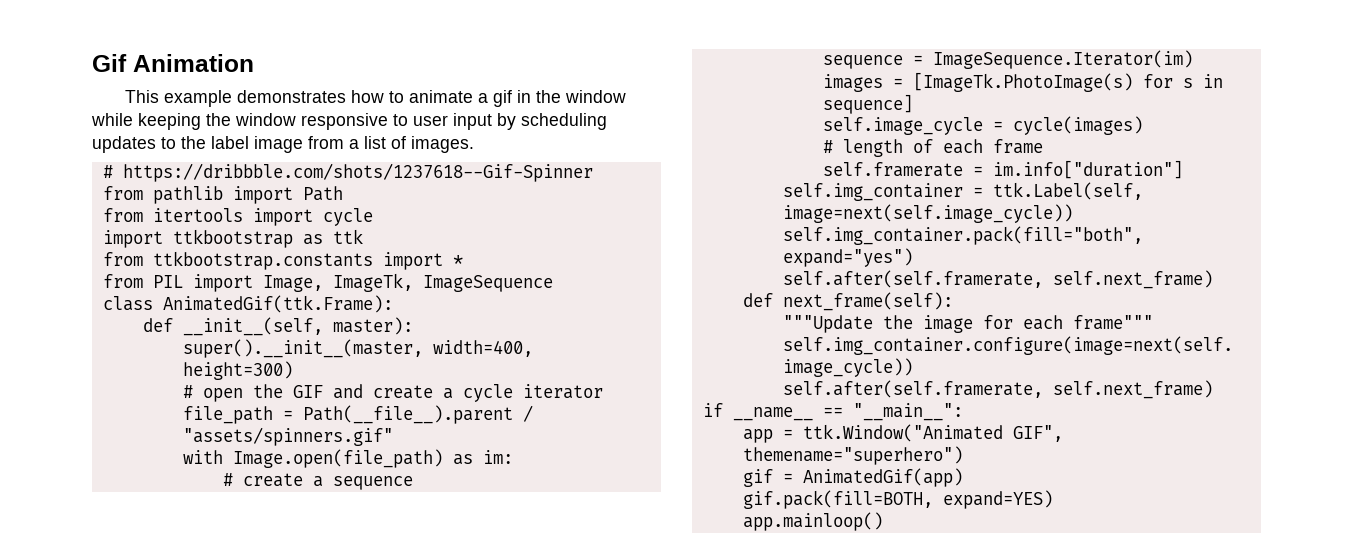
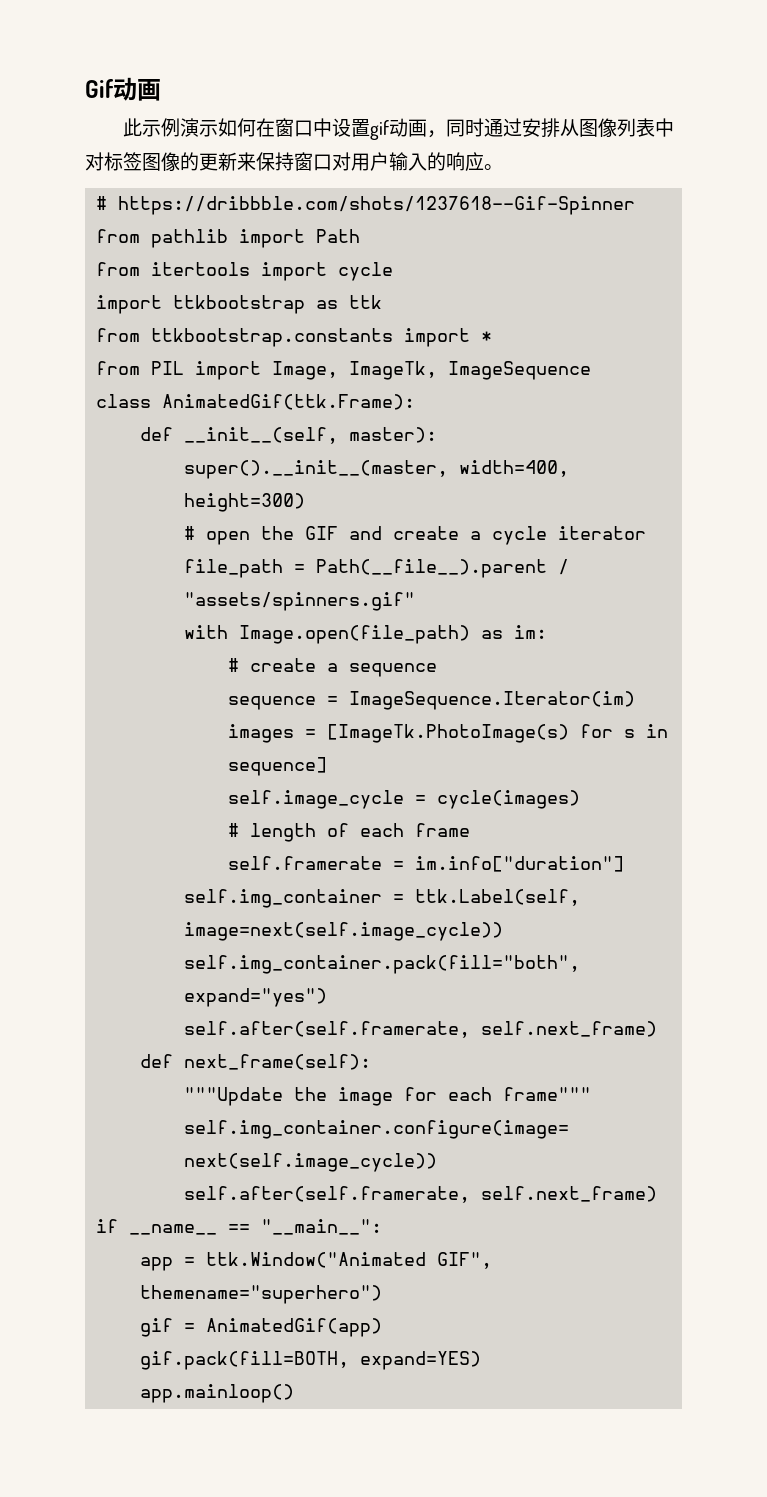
[133,54,254,72] [124,90,626,107] [91,113,607,130] [92,136,474,153] Animation // This example demonstrates how to animate a gif in the window while keeping the window responsive to user input by scheduling updates to the label image from a list of images. -> [113,77,161,101] [123,118,675,140] [85,152,503,171] 动画 // 此示例演示如何在窗口中设置gif动画，同时通过安排从图像列表中对标签图像的更新来保持窗口对用户输入的响应。

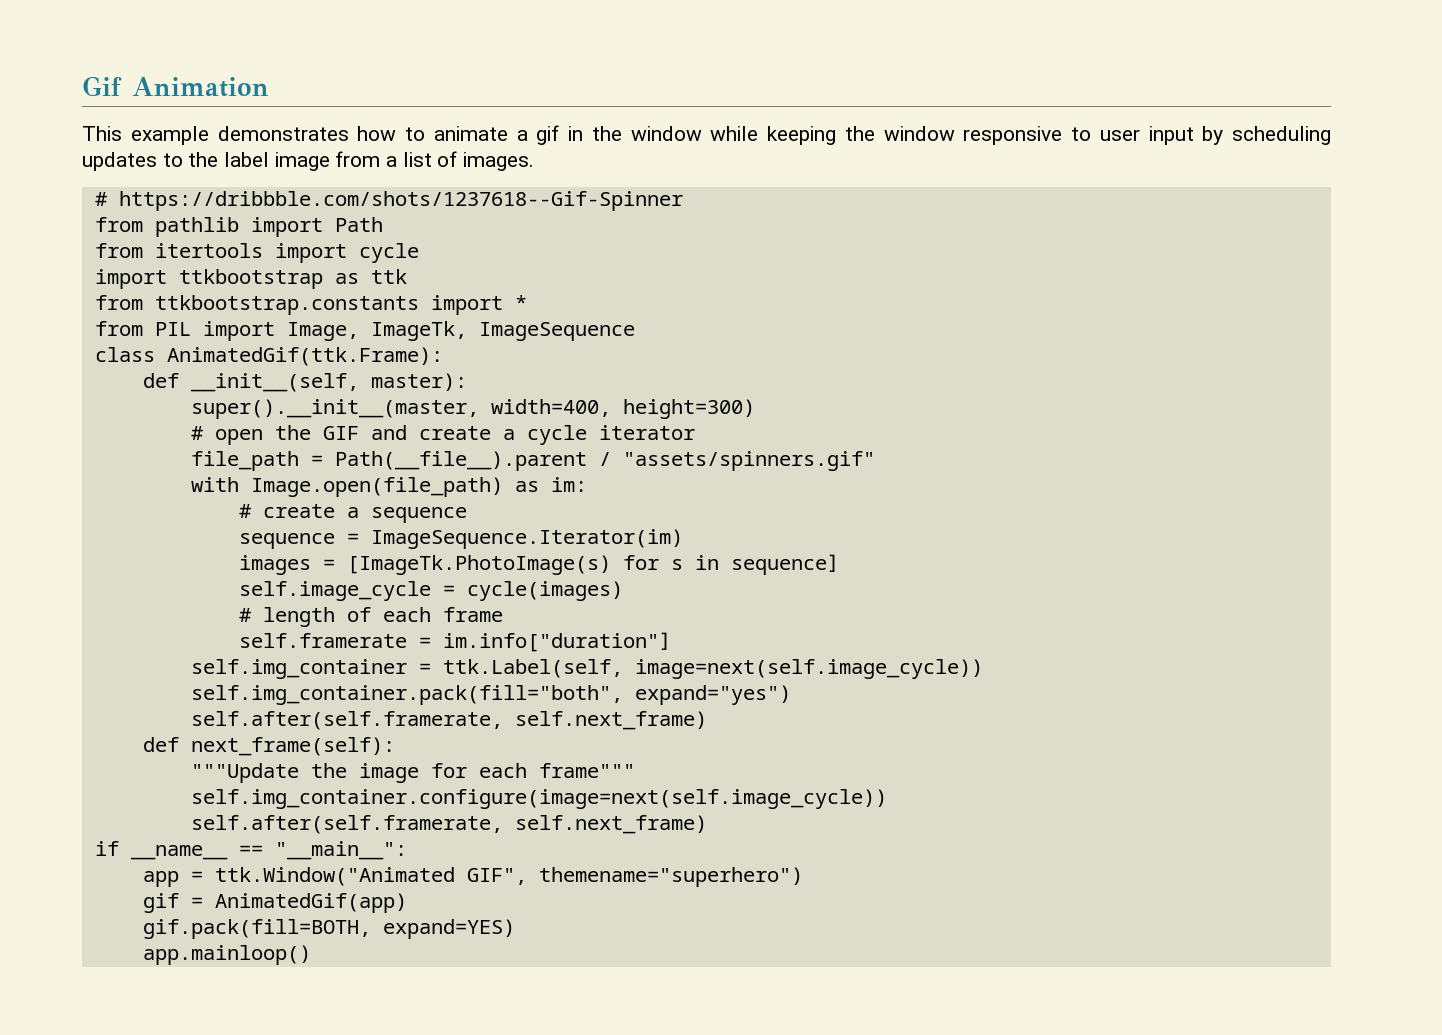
[113,77,161,101] [123,118,675,140] [85,152,503,171] 动画 // 此示例演示如何在窗口中设置gif动画，同时通过安排从图像列表中对标签图像的更新来保持窗口对用户输入的响应。 -> [132,77,269,97] [82,125,1331,145] [82,151,535,171] Animation // This example demonstrates how to animate a gif in the window while keeping the window responsive to user input by scheduling updates to the label image from a list of images.

